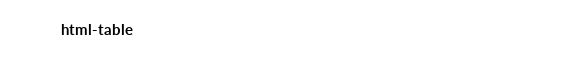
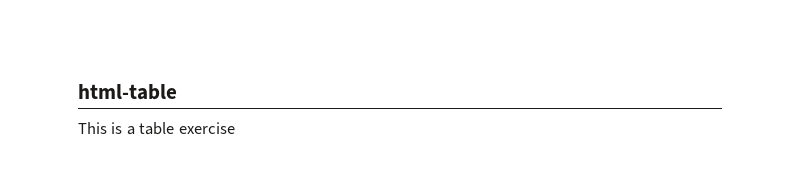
(133, 29) none -> [78,122,235,135] // This is a table exercise

